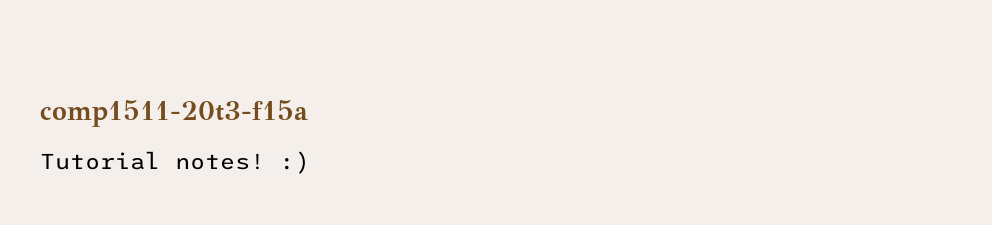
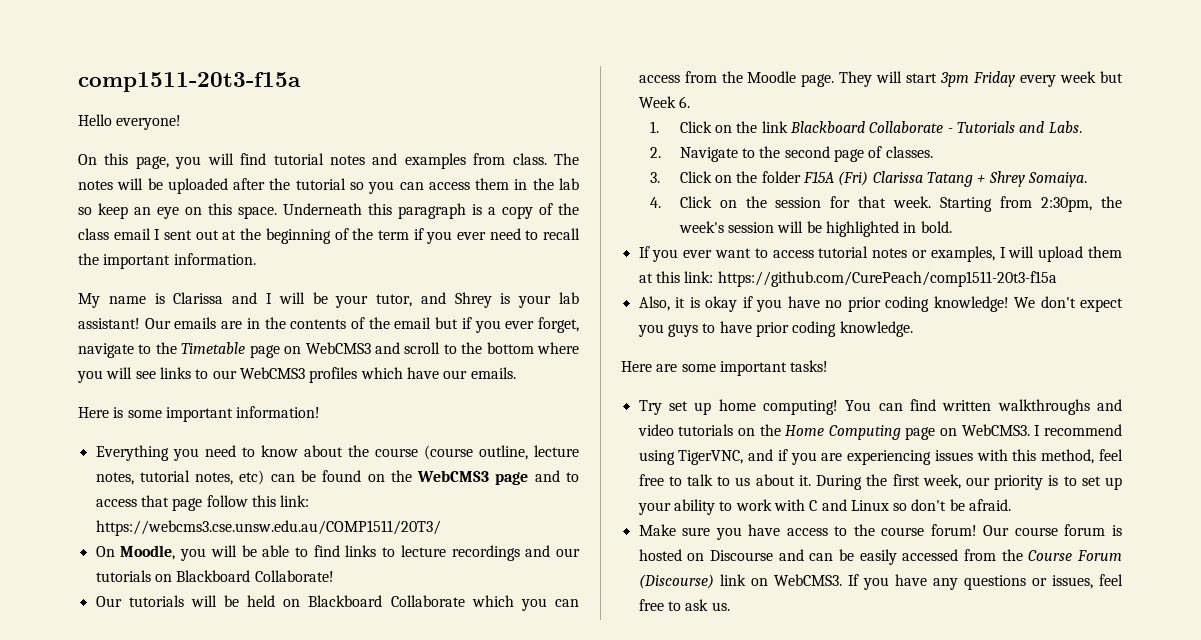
[40,151,310,174] Tutorial notes! :) -> [78,114,182,130] [78,153,579,169] [78,178,579,194] [78,203,579,219] [78,228,580,244] [78,253,256,269] [78,292,579,308] [78,317,580,333] [78,342,580,358] [77,367,516,383] [78,406,321,422] [95,445,579,461] [95,470,580,485] [95,495,310,511] [95,520,441,536] [95,545,580,561] [95,570,334,582] [95,595,579,611] [638,71,1123,87] [638,96,690,108] [650,121,1082,133] [650,146,933,162] [650,171,1087,187] [650,196,1122,212] [678,221,952,237] [638,246,1122,262] [638,271,1057,287] [638,296,1123,312] [637,321,913,337] [621,360,829,376] [638,399,1122,415] [637,424,1122,440] [638,449,1123,465] [638,474,1122,490] [637,499,1012,515] [638,524,1122,540] [638,549,1122,565] [638,574,1123,590] [638,599,730,611] Hello everyone! // On this page, you will find tutorial notes and examples from class. The notes will be uploaded after the tutorial so you can access them in the lab so keep an eye on this space. Underneath this paragraph is a copy of the class email I sent out at the beginning of the term if you ever need to recall the important information. // My name is Clarissa and I will be your tutor, and Shrey is your lab assistant! Our emails are in the contents of the email but if you ever forget, navigate to the Timetable page on WebCMS3 and scroll to the bottom where you will see links to our WebCMS3 profiles which have our emails. // Here is some important information! // Everything you need to know about the course (course outline, lecture notes, tutorial notes, etc) can be found on the WebCMS3 page and to access that page follow this link: https://webcms3.cse.unsw.edu.au/COMP1511/20T3/ // On Moodle, you will be able to find links to lecture recordings and our tutorials on Blackboard Collaborate! // Our tutorials will be held on Blackboard Collaborate which you can access from the Moodle page. They will start 3pm Friday every week but Week 6. // 1. Click on the link Blackboard Collaborate - Tutorials and Labs. // 2. Navigate to the second page of classes. // 3. Click on the folder F15A (Fri) Clarissa Tatang + Shrey Somaiya. // 4. Click on the session for that week. Starting from 2:30pm, the week's session will be highlighted in bold. // If you ever want to access tutorial notes or examples, I will upload them at this link: https://github.com/CurePeach/comp1511-20t3-f15a // Also, it is okay if you have no prior coding knowledge! We don't expect you guys to have prior coding knowledge. // Here are some important tasks! // Try set up home computing! You can find written walkthroughs and video tutorials on the Home Computing page on WebCMS3. I recommend using TigerVNC, and if you are experiencing issues with this method, feel free to talk to us about it. During the first week, our priority is to set up your ability to work with C and Linux so don't be afraid. // Make sure you have access to the course forum! Our course forum is hosted on Discourse and can be easily accessed from the Course Forum (Discourse) link on WebCMS3. If you have any questions or issues, feel free to ask us.

